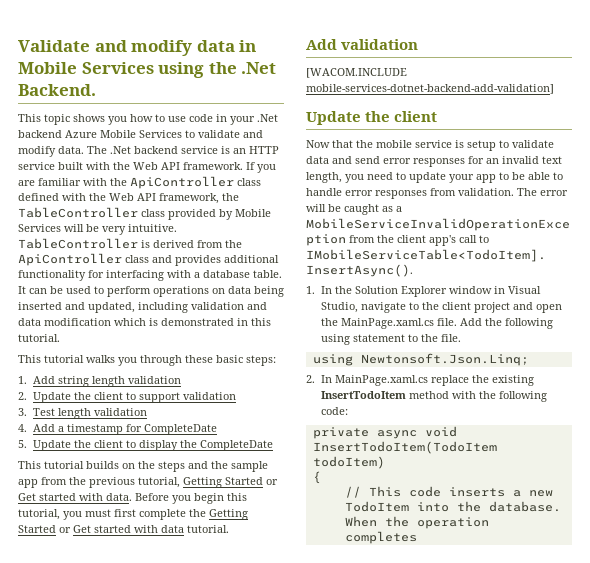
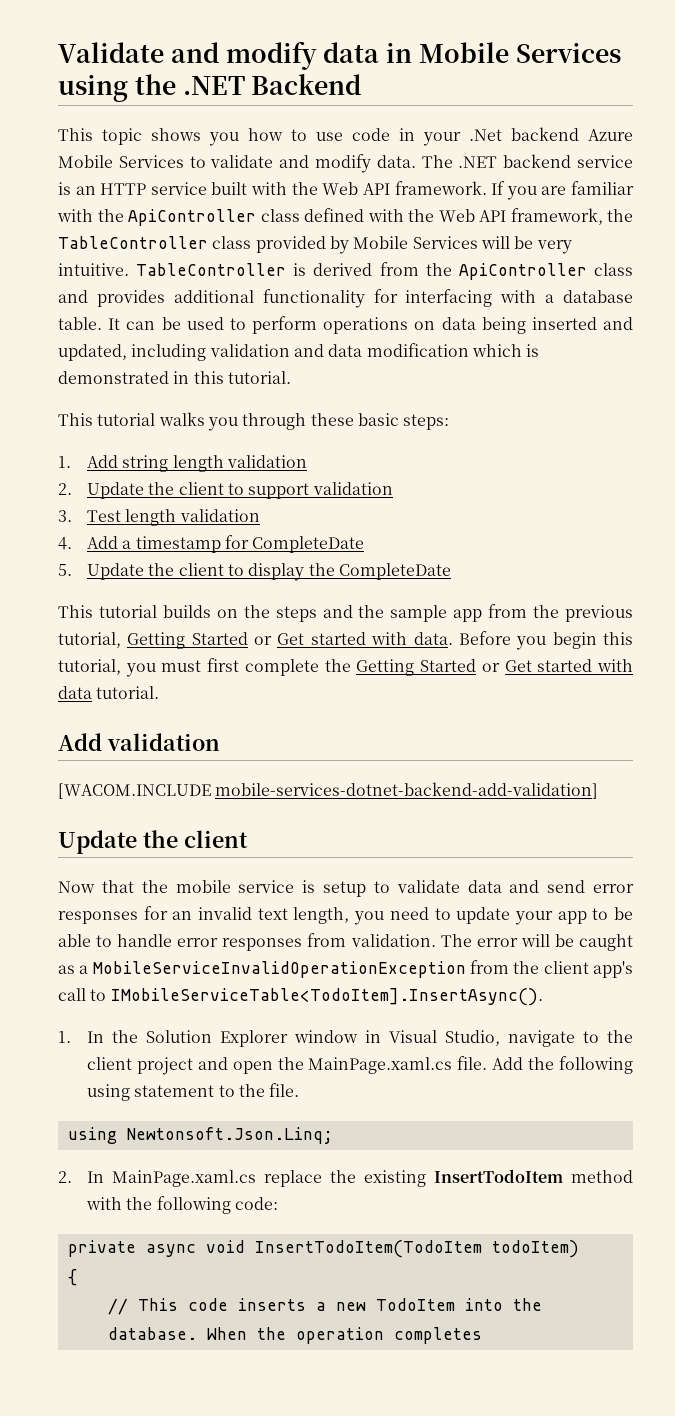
[241,62,277,74] [18,84,96,96] .Net Backend. -> [182,74,362,95] .NET Backend
[110,146,131,154] .Net -> [458,156,498,168] .NET

